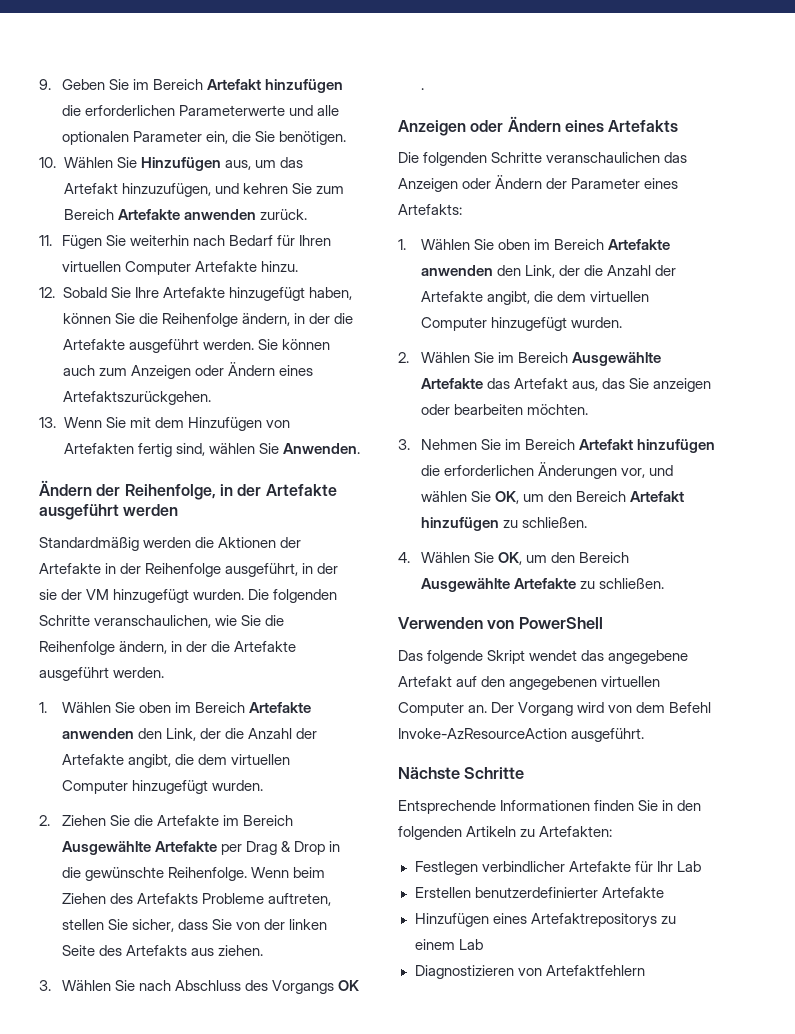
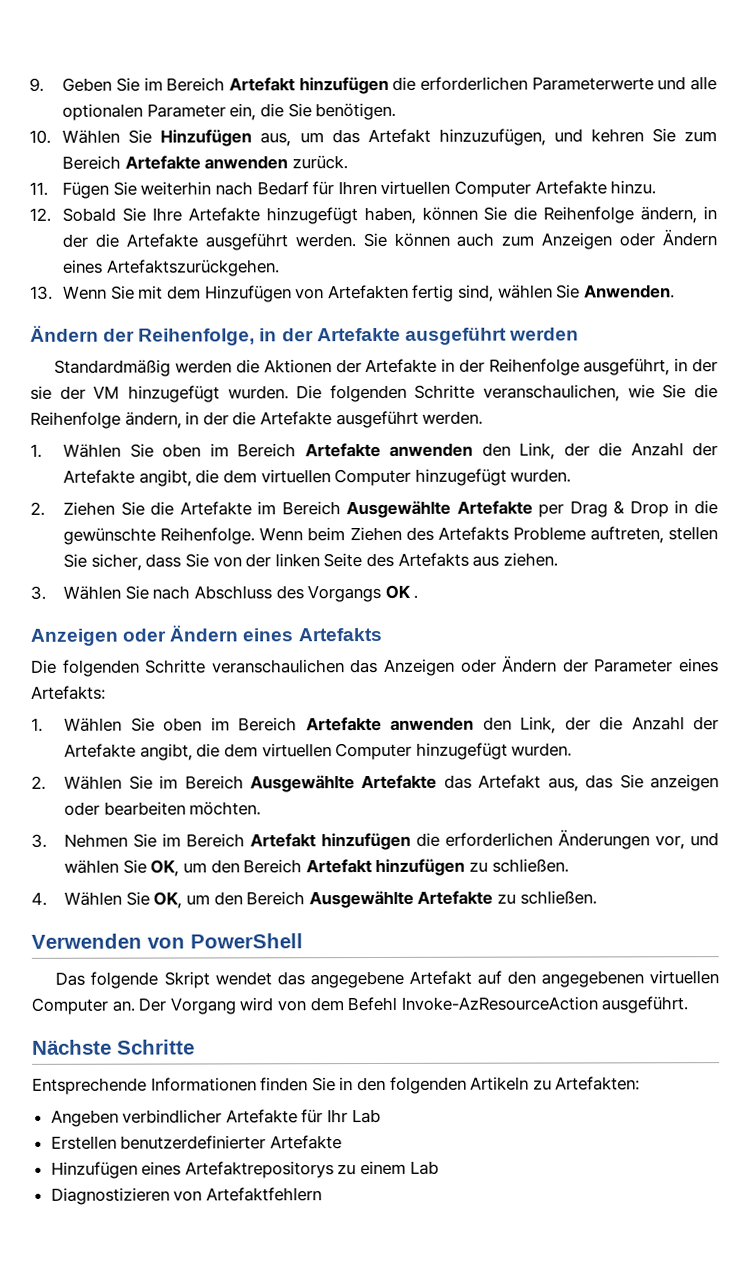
[414,861,478,875] Festlegen -> [50,1109,119,1127] Angeben

